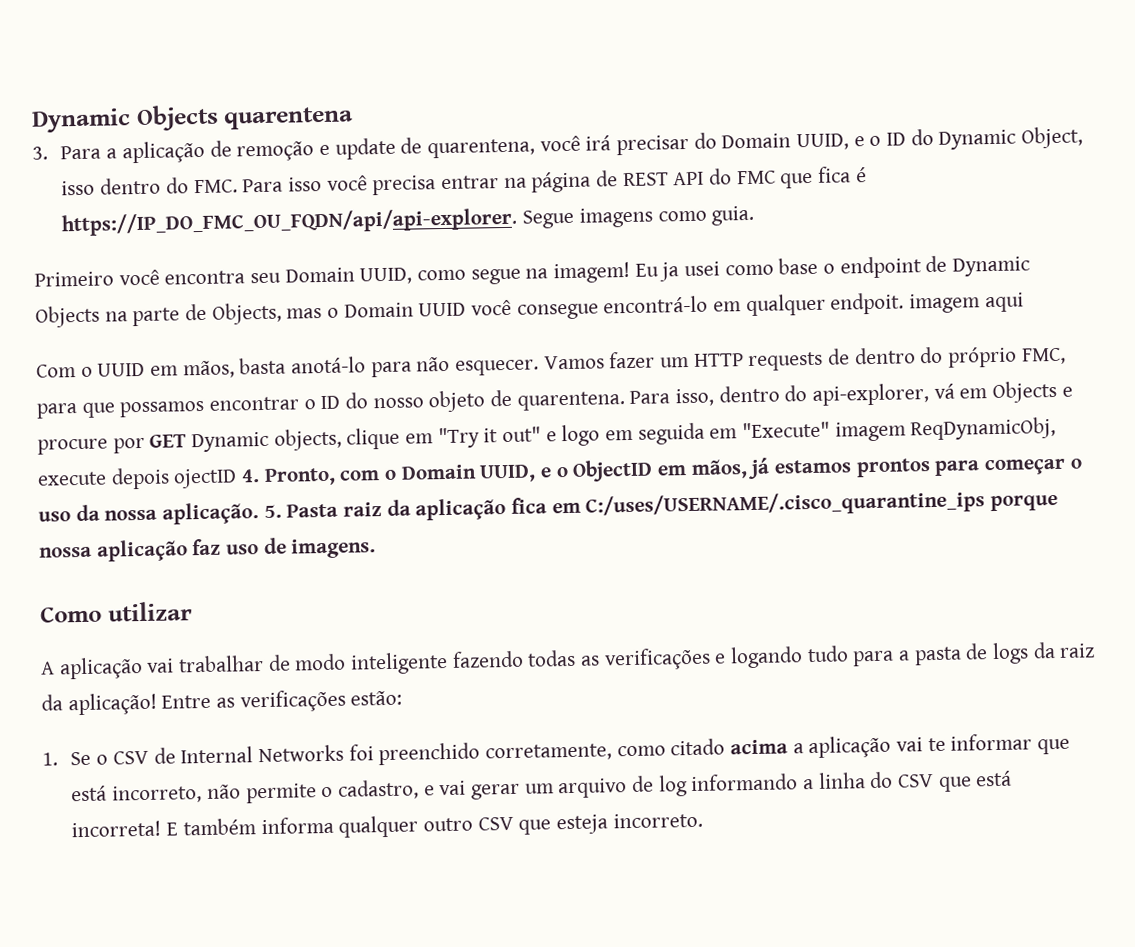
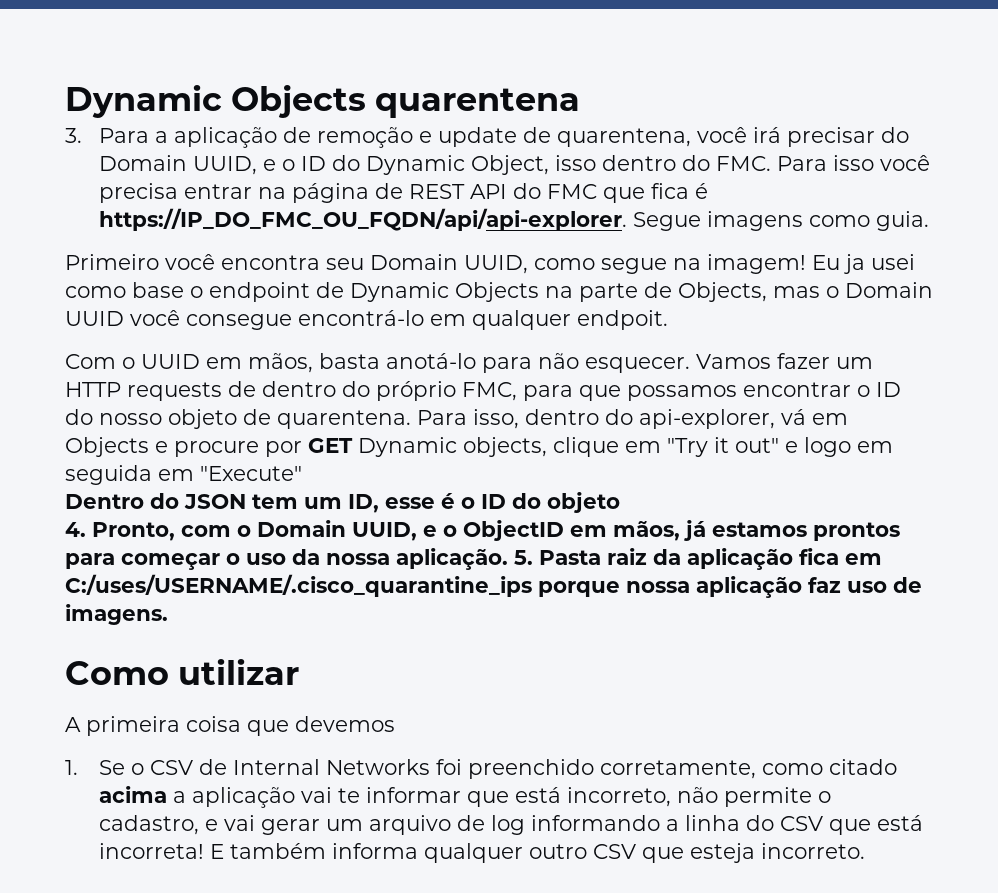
[909,292,1024,314] imagem aqui -> (668, 320) none
[834,416,1057,442] [37,467,238,490] imagem ReqDynamicObj, execute depois ojectID -> [65,492,620,513] // Dentro do JSON tem um ID, esse é o ID do objeto //
[58,642,1096,680] [41,689,403,716] aplicação vai trabalhar de modo inteligente fazendo todas as verificações e logando tudo para a pasta de logs da raiz da aplicação! Entre as verificações estão: -> [86,716,395,736] primeira coisa que devemos

